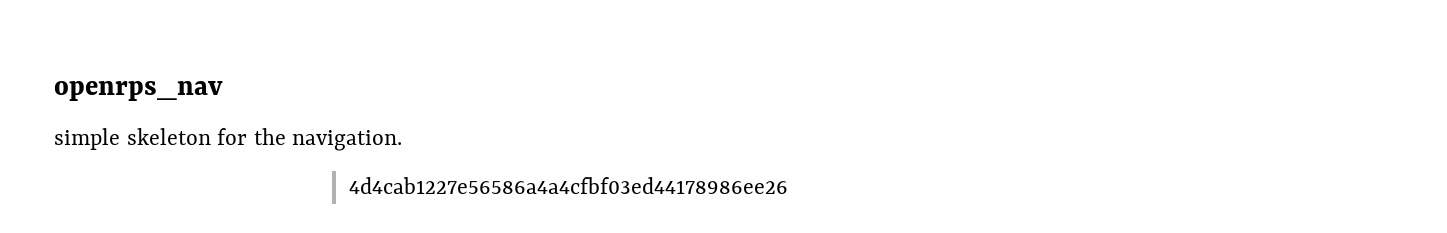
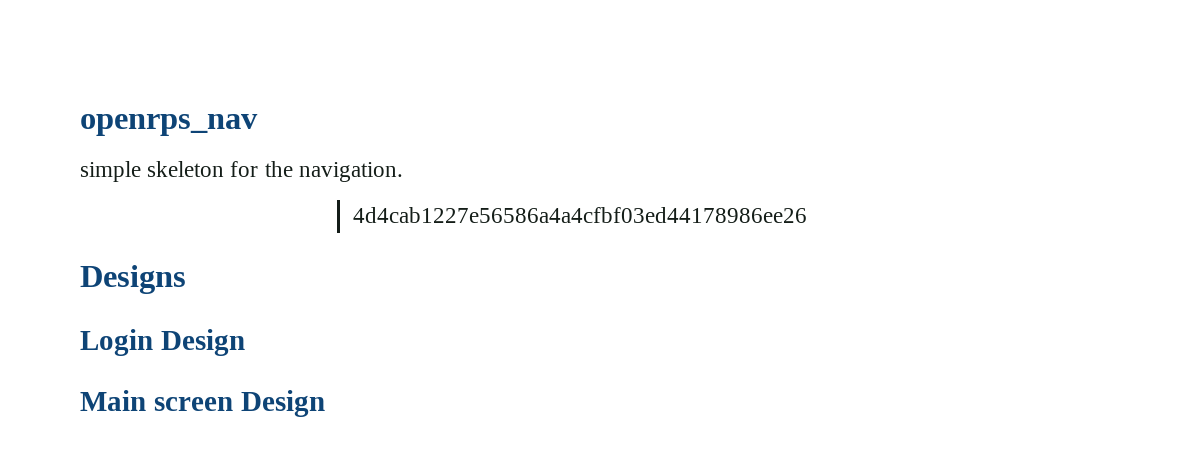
(789, 185) none -> [80,265,186,294] [80,329,245,356] [80,390,325,417] // Designs // Login Design // Main screen Design

